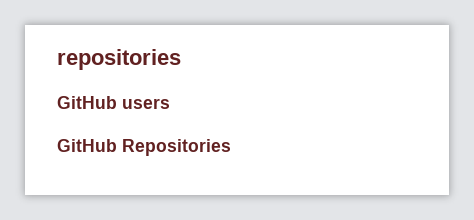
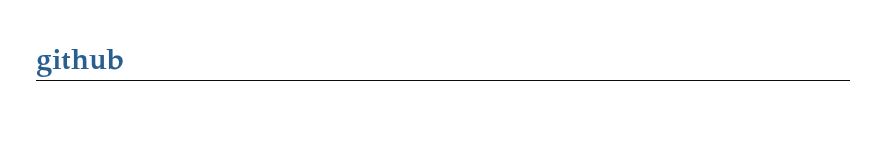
[57,49,181,70] [57,96,170,109] [57,139,231,156] repositories // GitHub users // GitHub Repositories -> [36,49,124,77] github

